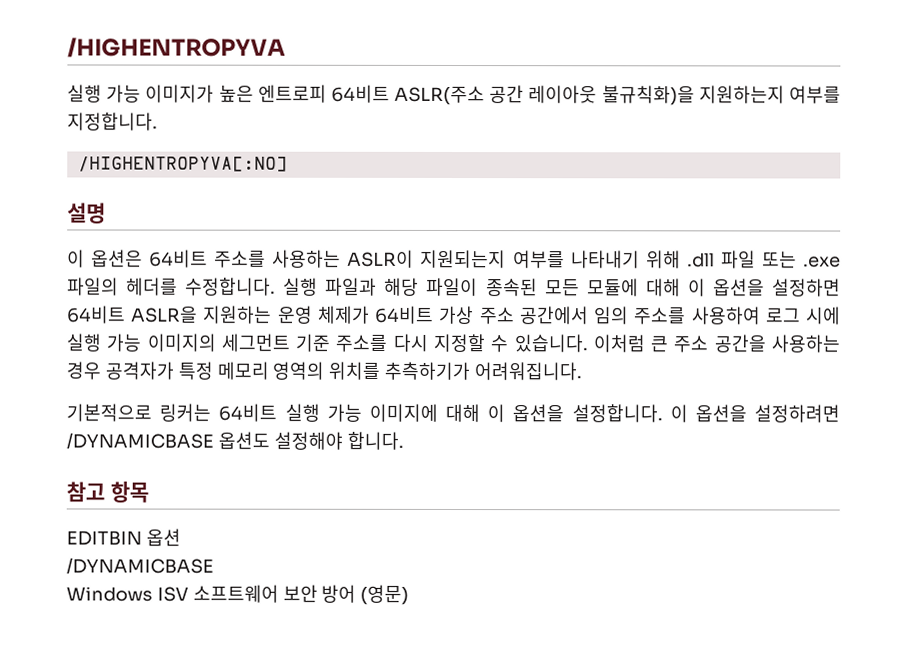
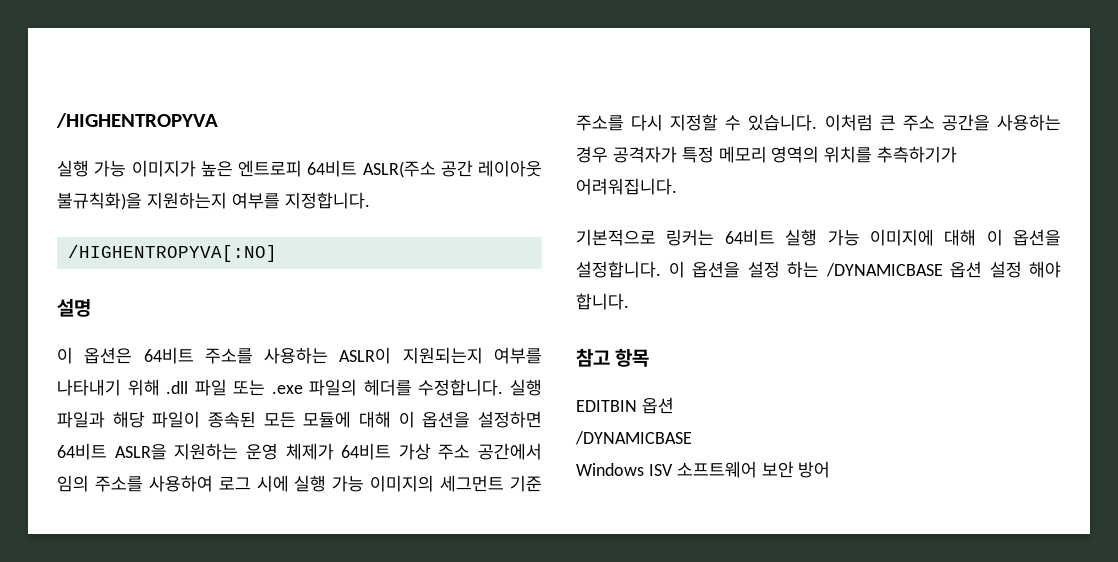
[754,404,841,423] [66,431,343,450] 설정하려면 /DYNAMICBASE 옵션도 설정해야 -> [747,261,1061,278] 설정 하는 /DYNAMICBASE 옵션 설정 해야
[360,584,410,605] (영문) -> (831, 469) none

